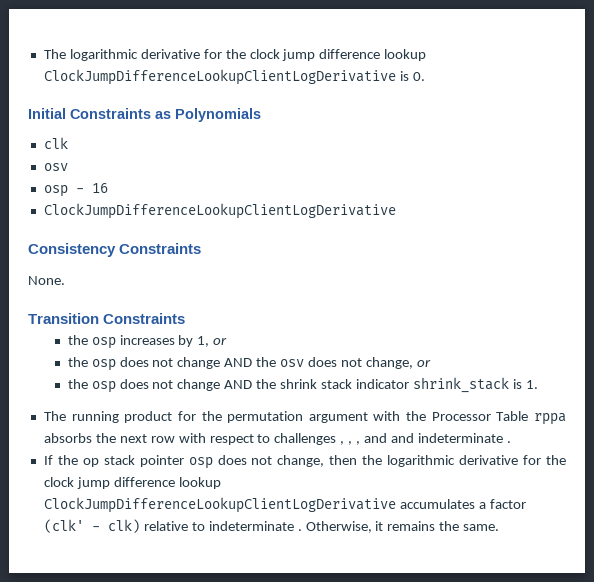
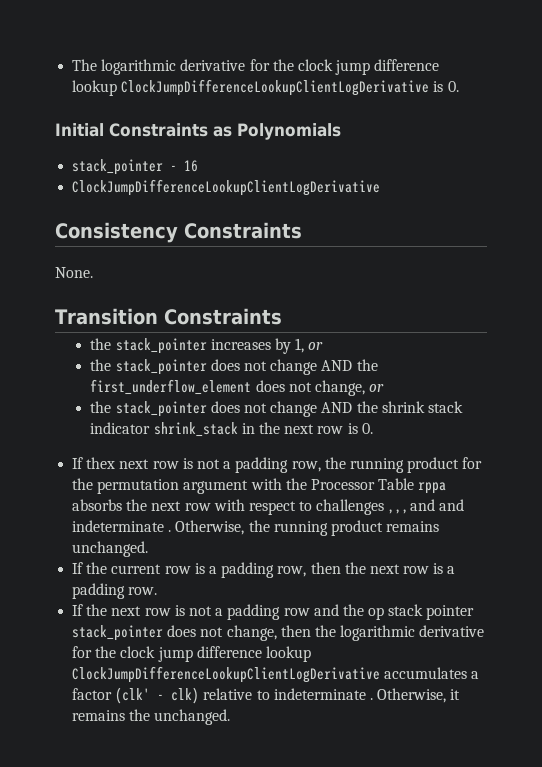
[43,137,68,149] [43,163,68,171] [43,185,68,197] clk // osv // osp -> [72,159,164,175] stack_pointer
[91,337,116,349] osp -> [115,338,207,354] stack_pointer
[91,357,305,371] osp does not change AND the osv -> [115,359,378,375] [90,379,252,395] stack_pointer does not change AND the first_underflow_element
[91,381,116,393] osp -> [115,401,207,417] stack_pointer
[512,379,538,389] [43,411,66,421] is 1. // The -> [241,422,373,434] [72,457,346,473] in the next row is 0. // If thex next row is not a padding row, the
[43,455,53,465] // If -> [175,520,440,536] [72,541,149,557] [72,562,456,578] [72,583,158,599] [72,604,339,620] Otherwise, the running product remains unchanged. // If the current row is a padding row, then the next row is a padding row. // If the next row is not a padding row and
[188,457,213,469] osp -> [72,625,164,641] stack_pointer
[463,524,500,531] same. -> [154,709,231,725] unchanged.

